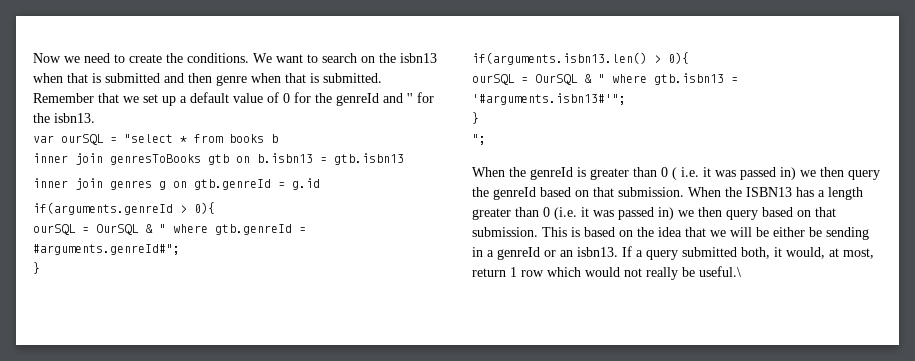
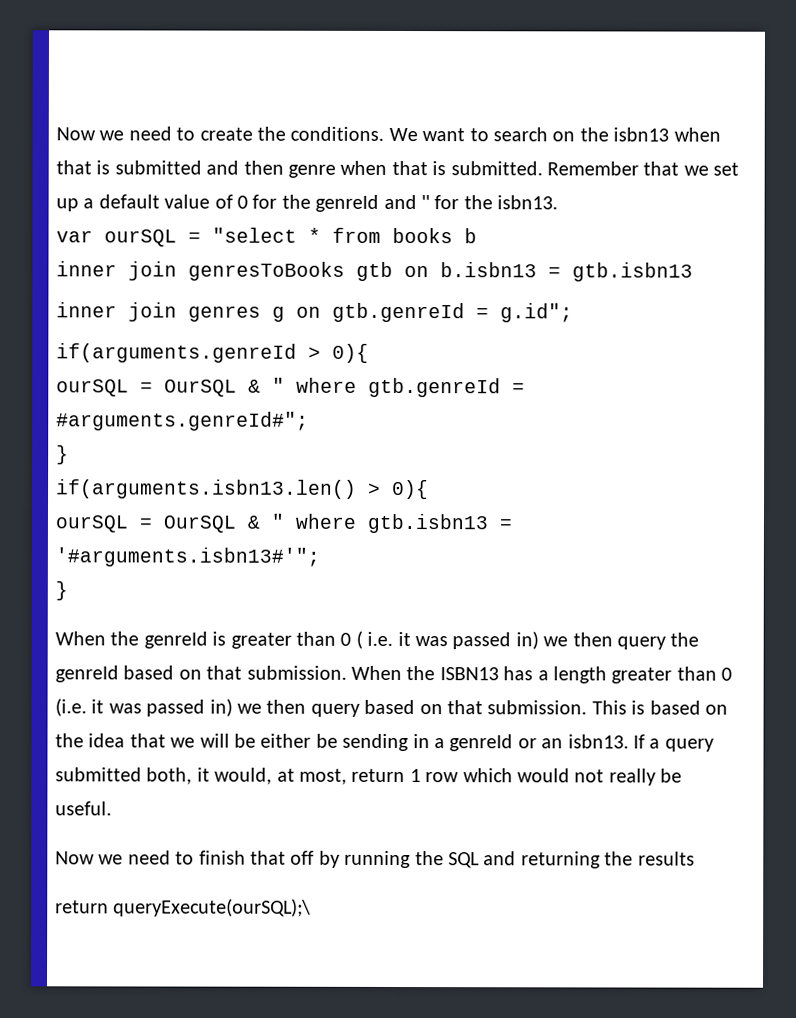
[292,178,320,190] g.id -> [500,303,573,323] g.id";
[472,134,486,145] // "; -> (68, 591) none
[699,266,741,277] useful.\ -> [55,801,112,816] [55,850,695,869] [55,898,312,917] useful. // Now we need to finish that off by running the SQL and returning the results // return queryExecute(ourSQL);\

